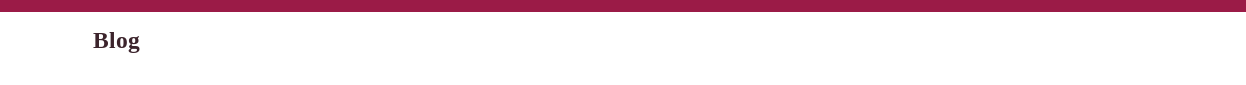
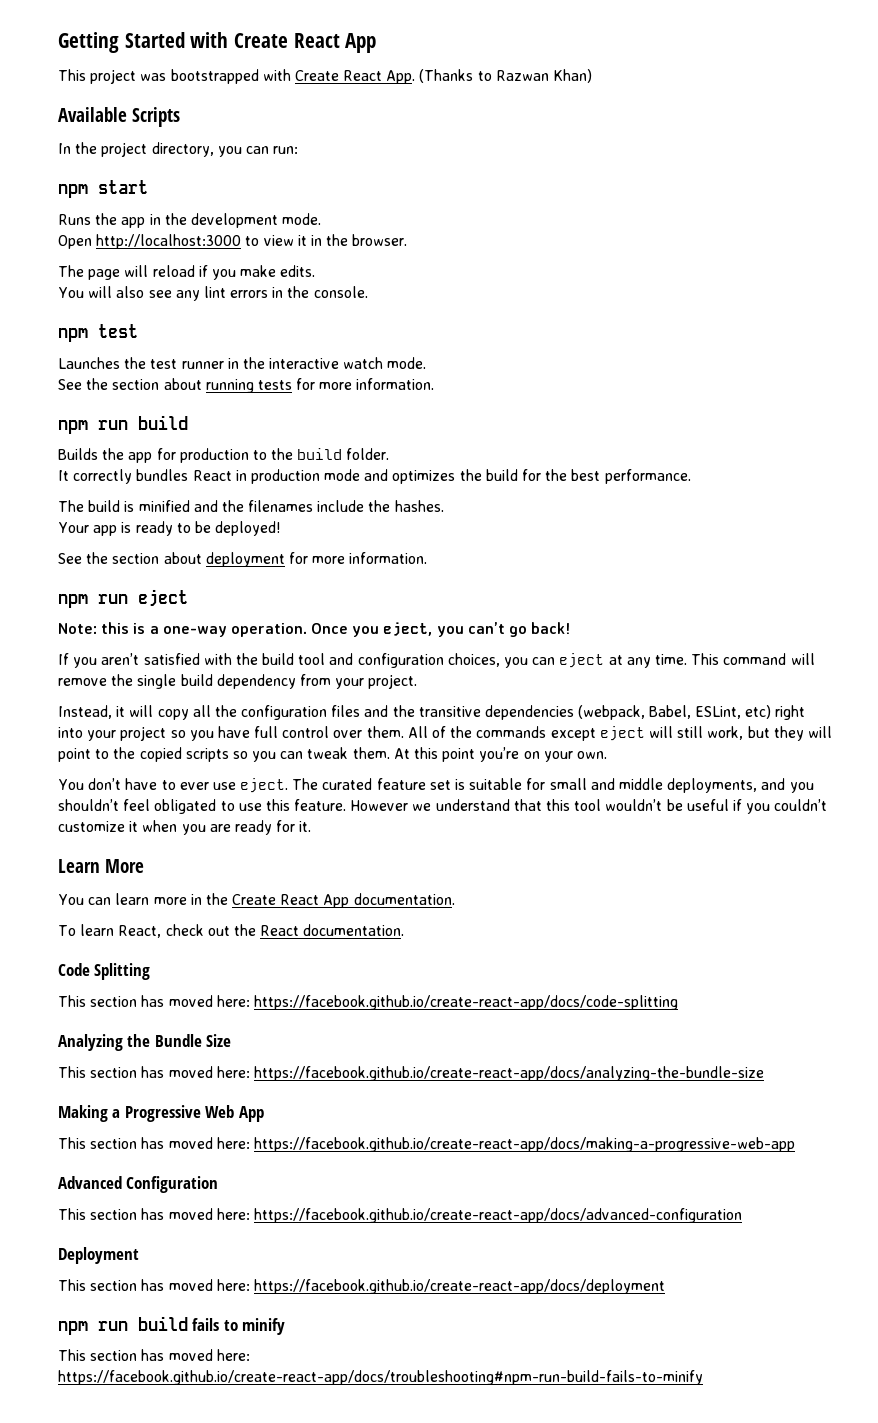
[93,32,140,53] Blog -> [58,32,377,53] [58,69,593,84] [58,107,180,127] [58,142,299,157] [58,180,148,198] [58,213,322,228] [58,234,408,249] [58,265,316,280] [58,286,368,301] [58,324,138,342] [58,357,427,369] [58,378,435,393] [58,415,188,434] [58,448,390,463] [58,469,691,484] [58,500,444,512] [58,521,281,536] [58,552,428,567] [58,589,188,608] [58,622,571,637] [58,653,815,668] [58,674,418,689] [58,705,805,720] [58,726,832,741] [58,747,607,762] [58,778,814,793] [58,799,828,814] [58,820,312,835] [58,859,144,873] [58,893,455,908] [58,924,405,938] [58,963,151,980] [58,995,678,1010] [58,1034,232,1051] [58,1066,764,1081] [58,1105,264,1122] [58,1137,795,1152] [58,1176,219,1193] [58,1208,742,1223] [58,1247,139,1264] [58,1279,665,1294] [58,1316,286,1335] [58,1349,250,1361] [58,1370,703,1385] Getting Started with Create React App // This project was bootstrapped with Create React App. (Thanks to Razwan Khan) // Available Scripts // In the project directory, you can run: // npm start // Runs the app in the development mode. // Open http://localhost:3000 to view it in the browser. // The page will reload if you make edits. // You will also see any lint errors in the console. // npm test // Launches the test runner in the interactive watch mode. // See the section about running tests for more information. // npm run build // Builds the app for production to the build folder. // It correctly bundles React in production mode and optimizes the build for the best performance. // The build is minified and the filenames include the hashes. // Your app is ready to be deployed! // See the section about deployment for more information. // npm run eject // Note: this is a one-way operation. Once you eject, you can’t go back! // If you aren’t satisfied with the build tool and configuration choices, you can eject at any time. This command will remove the single build dependency from your project. // Instead, it will copy all the configuration files and the transitive dependencies (webpack, Babel, ESLint, etc) right into your project so you have full control over them. All of the commands except eject will still work, but they will point to the copied scripts so you can tweak them. At this point you’re on your own. // You don’t have to ever use eject. The curated feature set is suitable for small and middle deployments, and you shouldn’t feel obligated to use this feature. However we understand that this tool wouldn’t be useful if you couldn’t customize it when you are ready for it. // Learn More // You can learn more in the Create React App documentation. // To learn React, check out the React documentation. // Code Splitting // This section has moved here: https://facebook.github.io/create-react-app/docs/code-splitting // Analyzing the Bundle Size // This section has moved here: https://facebook.github.io/create-react-app/docs/analyzing-the-bundle-size // Making a Progressive Web App // This section has moved here: https://facebook.github.io/create-react-app/docs/making-a-progressive-web-app // Advanced Configuration // This section has moved here: https://facebook.github.io/create-react-app/docs/advanced-configuration // Deployment // This section has moved here: https://facebook.github.io/create-react-app/docs/deployment // npm run build fails to minify // This section has moved here: https://facebook.github.io/create-react-app/docs/troubleshooting#npm-run-build-fails-to-minify

